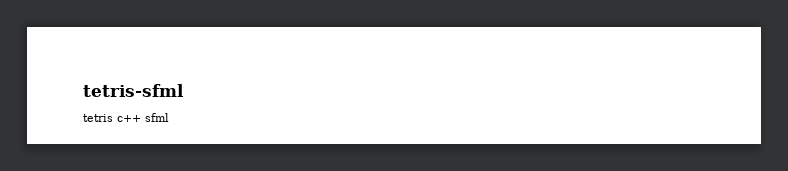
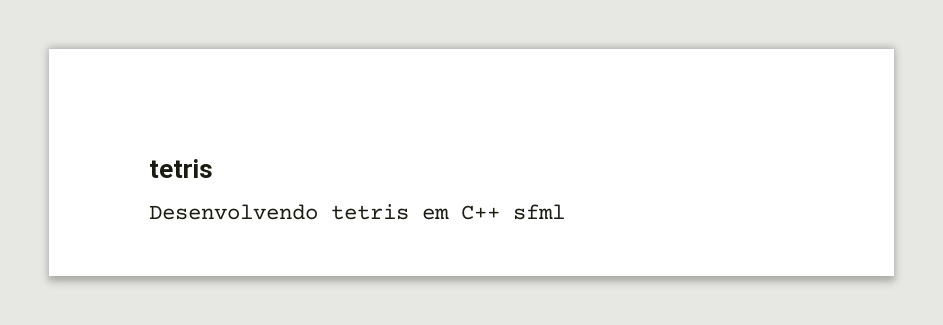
[83,84,184,97] [83,114,141,122] tetris-sfml // tetris c++ -> [149,159,213,178] [149,204,500,220] tetris // Desenvolvendo tetris em C++

